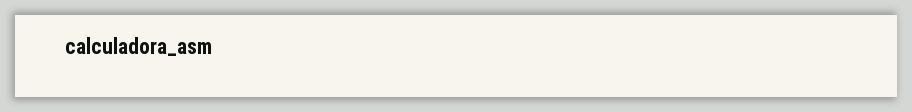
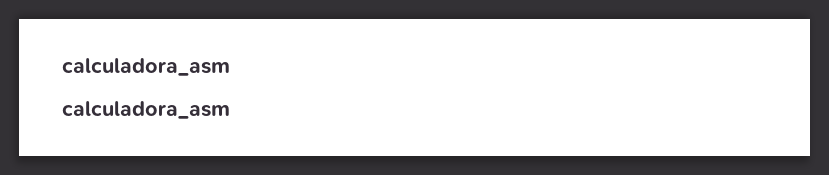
[65,37,212,56] calculadora_asm -> [62,58,230,76] [62,101,230,119] calculadora_asm // calculadora_asm

